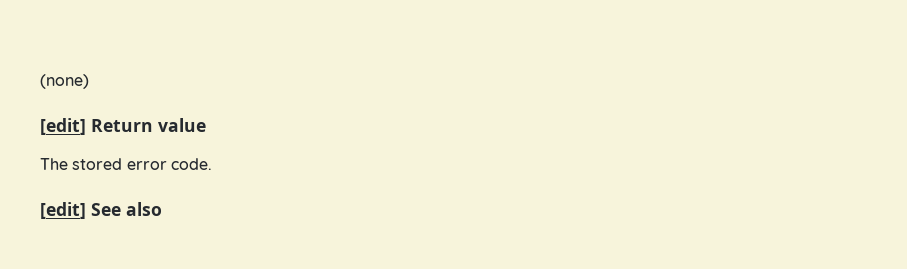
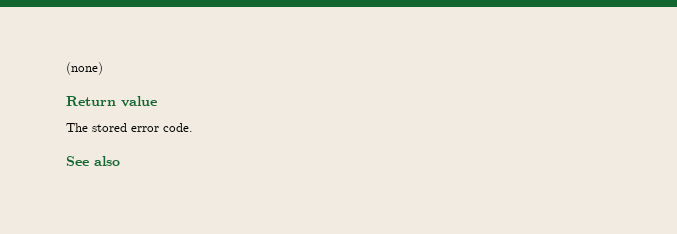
[40,118,86,135] [edit] -> (103, 68) none
[40,202,86,219] [edit] -> (193, 127) none

